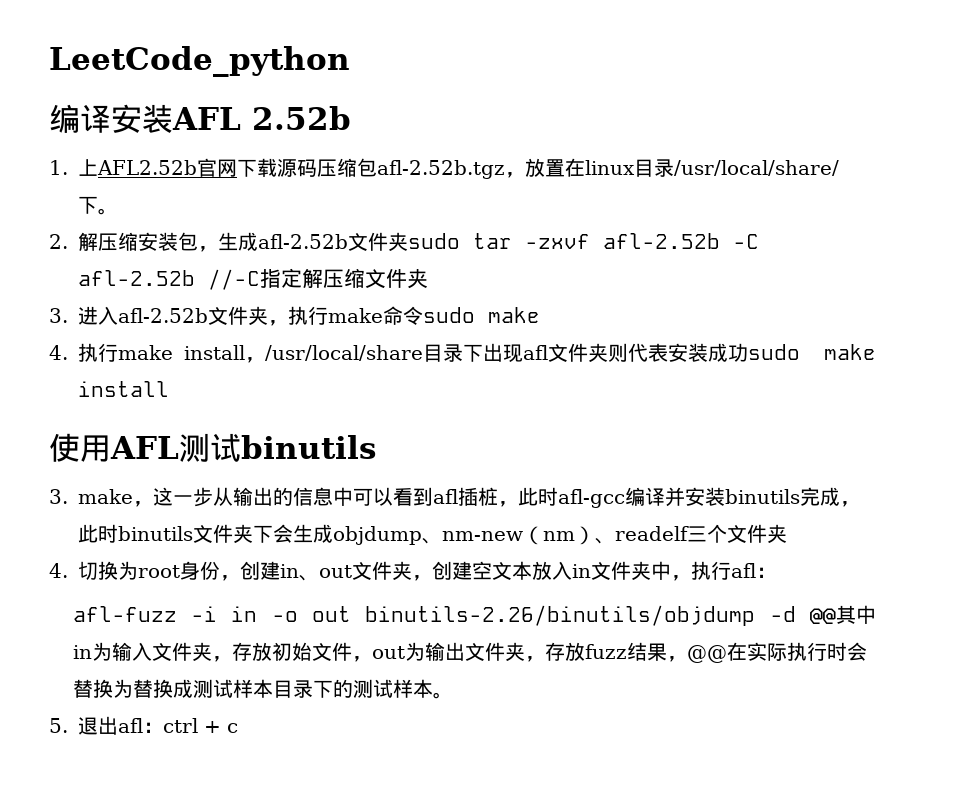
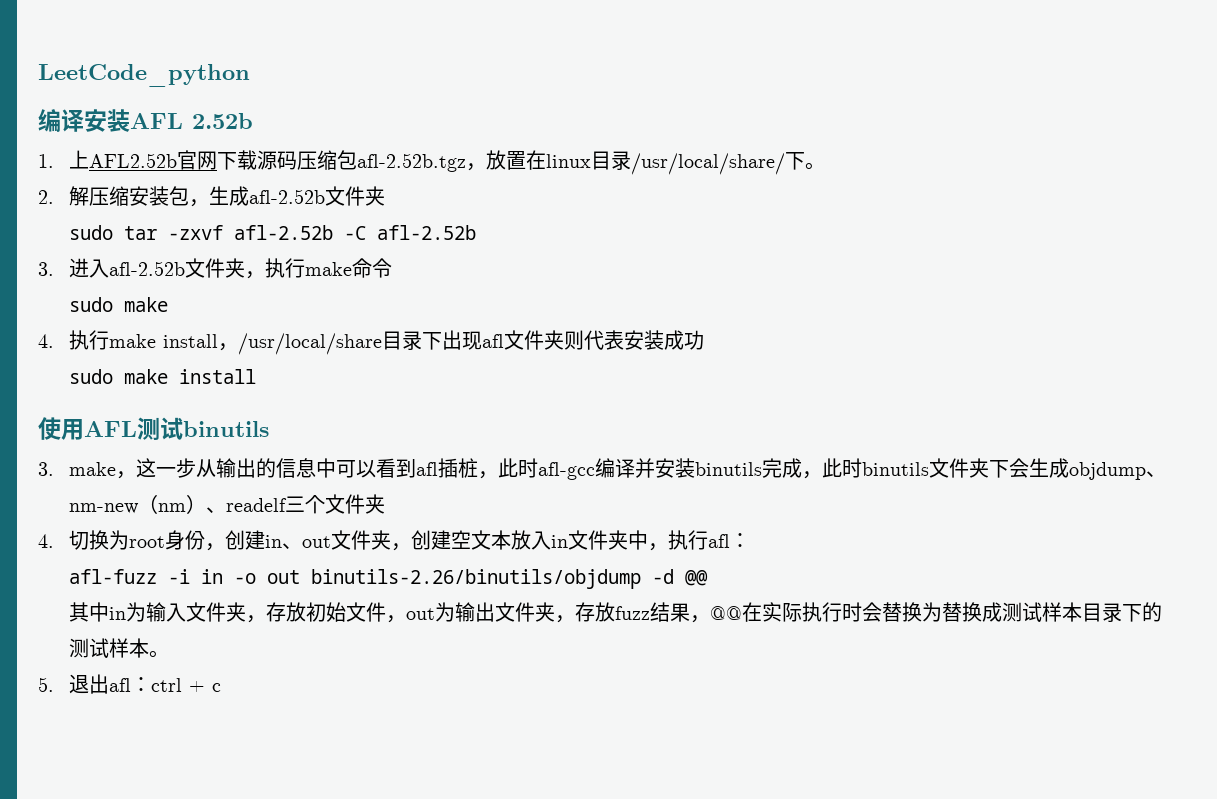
(408, 242) none -> (385, 196) //
[208,268,428,290] //-C指定解压缩文件夹 -> (476, 232) none
(423, 315) none -> (392, 268) //
(749, 352) none -> (704, 340) //
(836, 616) none -> (708, 578) //

